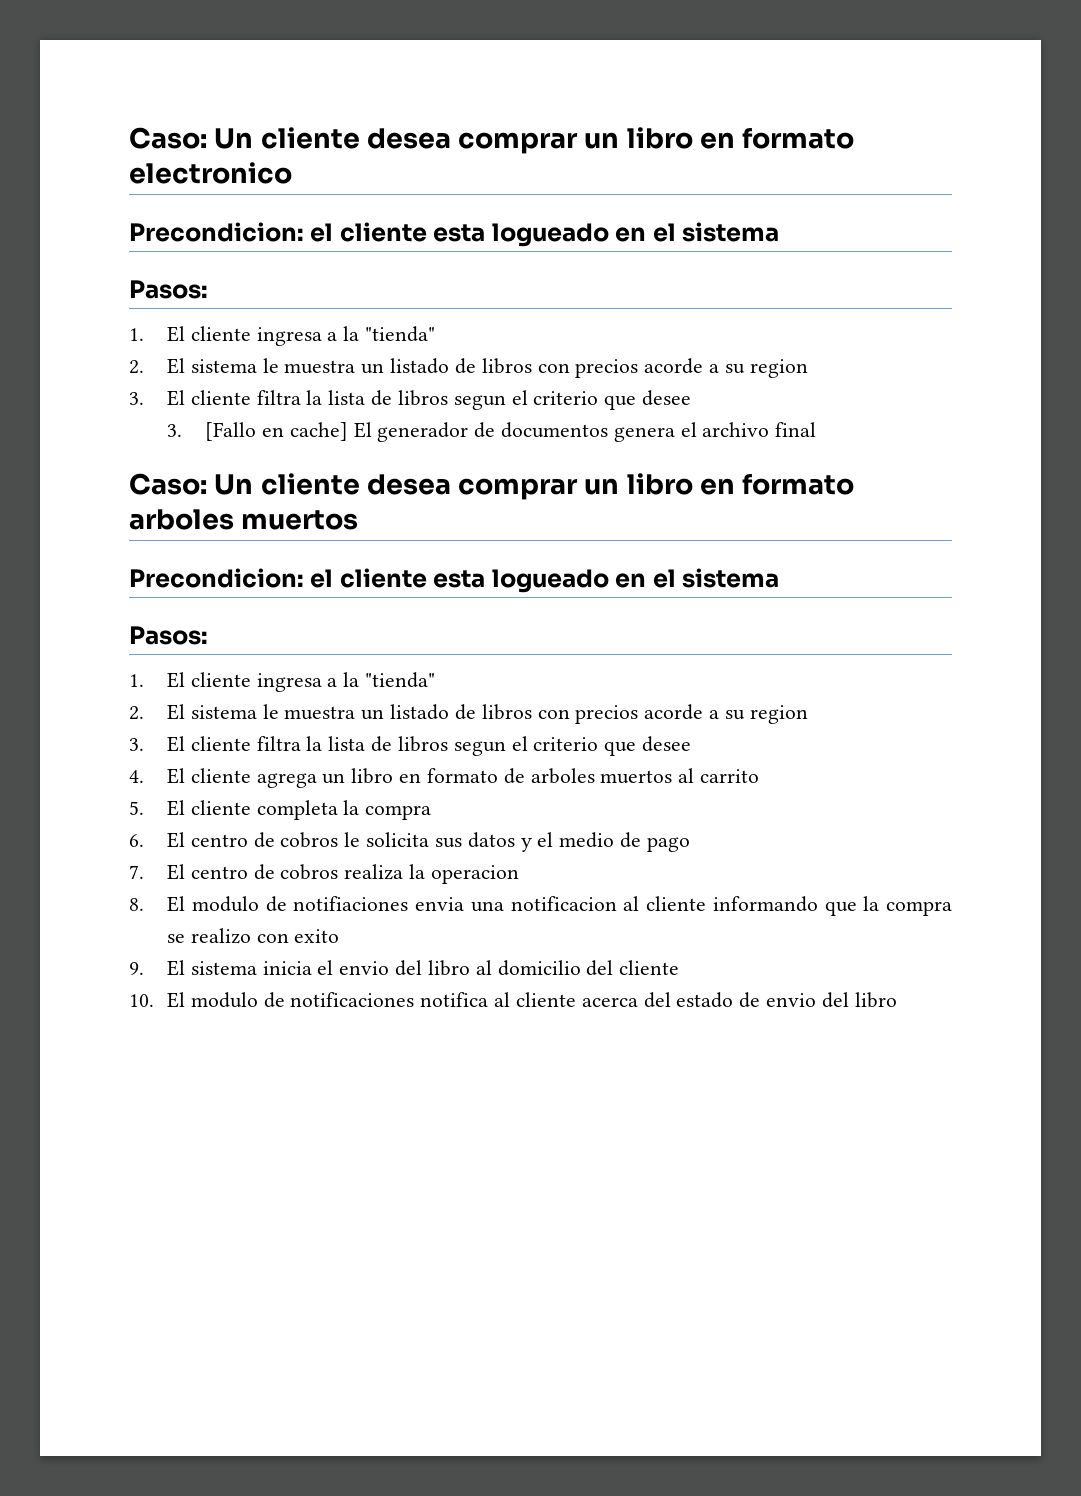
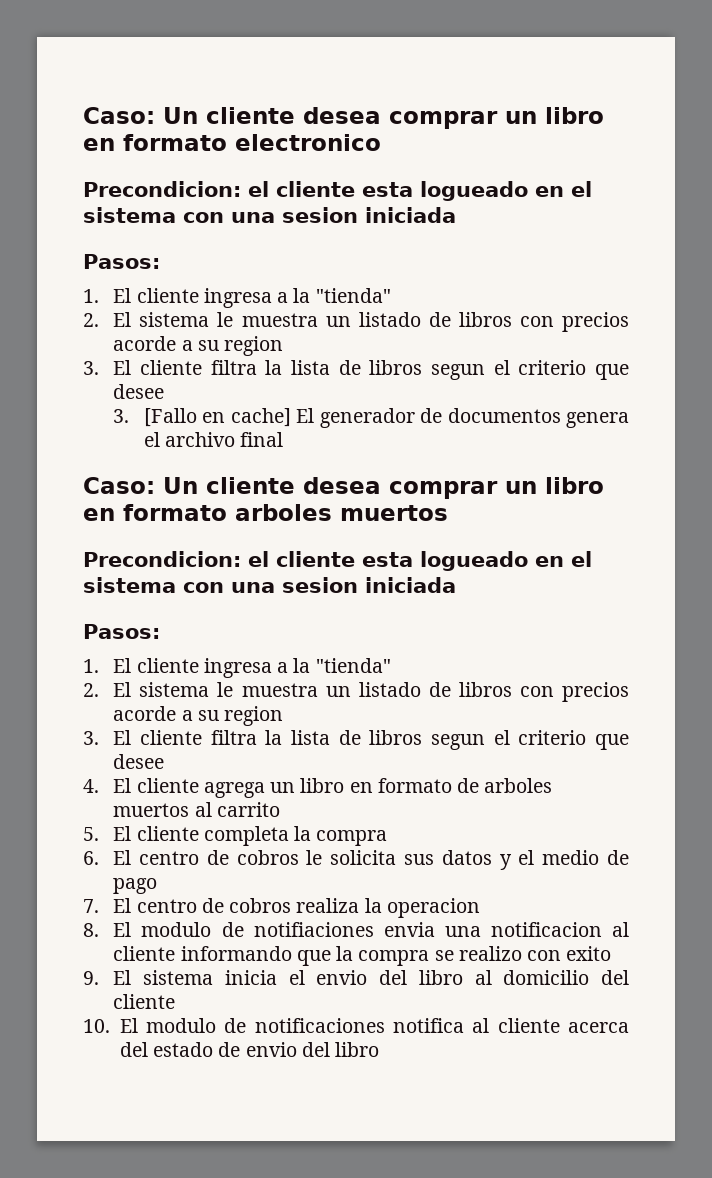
(780, 232) none -> [183,207,456,223] con una sesion iniciada
(780, 578) none -> [183,577,456,593] con una sesion iniciada

